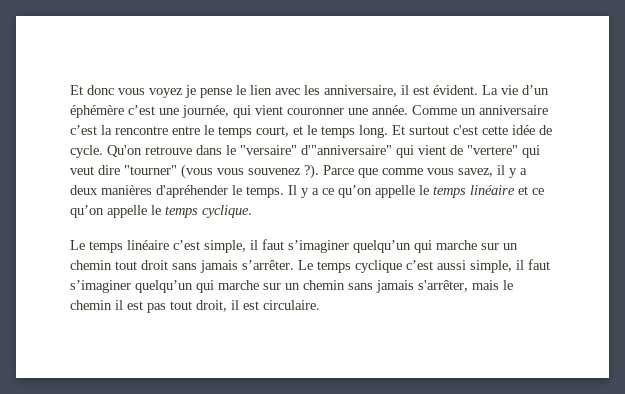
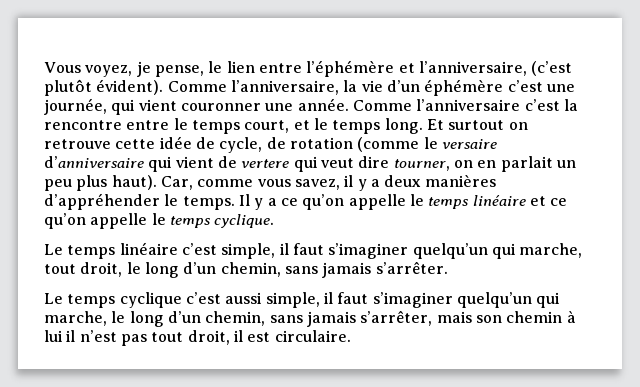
[70,85,498,98] Et donc vous voyez je pense le lien avec les anniversaire, il est évident. La -> [44,60,573,77] [44,79,358,96] Vous voyez, je pense, le lien entre l’éphémère et l’anniversaire, (c’est plutôt évident). Comme l’anniversaire, la
[461,105,548,115] un anniversaire -> [416,99,521,111] l’anniversaire
[453,125,478,135] c'est -> [508,122,528,130] [44,139,111,149] on retrouve
[70,145,392,158] cycle. Qu'on retrouve dans le "versaire" d'"anniversaire" -> [219,137,497,153] [44,156,144,168] cycle, de rotation (comme le versaire d’anniversaire
[467,145,518,155] "vertere" -> [241,159,290,168] vertere
[124,164,378,179] "tourner" (vous vous souvenez ?). Parce que -> [393,156,576,172] [44,175,193,191] tourner, on en parlait un peu plus haut). Car,
[156,185,228,198] d'apréhender -> [44,193,160,210] d’appréhender
[436,240,518,250] [70,260,168,270] marche sur un chemin tout droit -> [519,243,583,258] [44,262,281,278] marche, tout droit, le long d’un chemin,
(294, 265) none -> (448, 267) //
[218,280,513,293] [70,300,143,310] marche sur un chemin sans jamais s'arrêter, mais le chemin il est -> [44,310,576,327] [44,330,117,342] marche, le long d’un chemin, sans jamais s’arrêter, mais son chemin à lui il n’est

